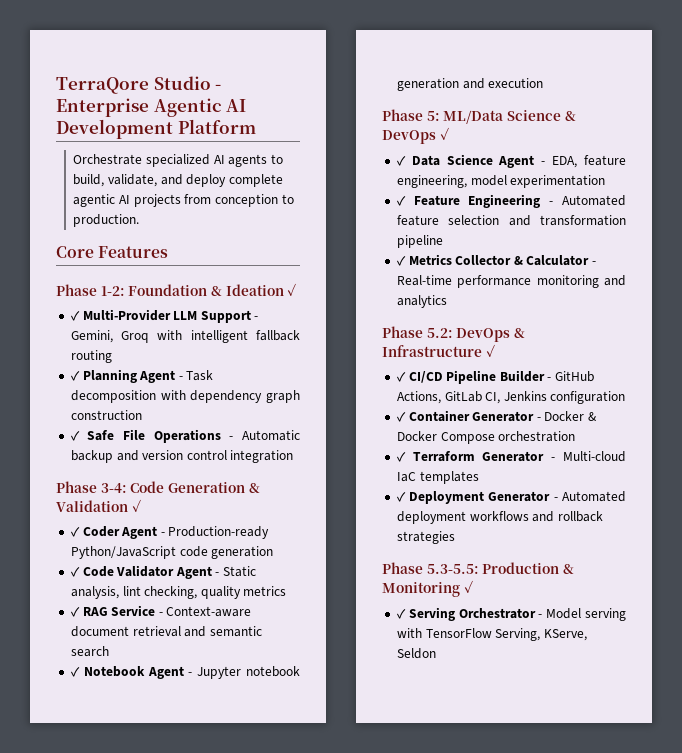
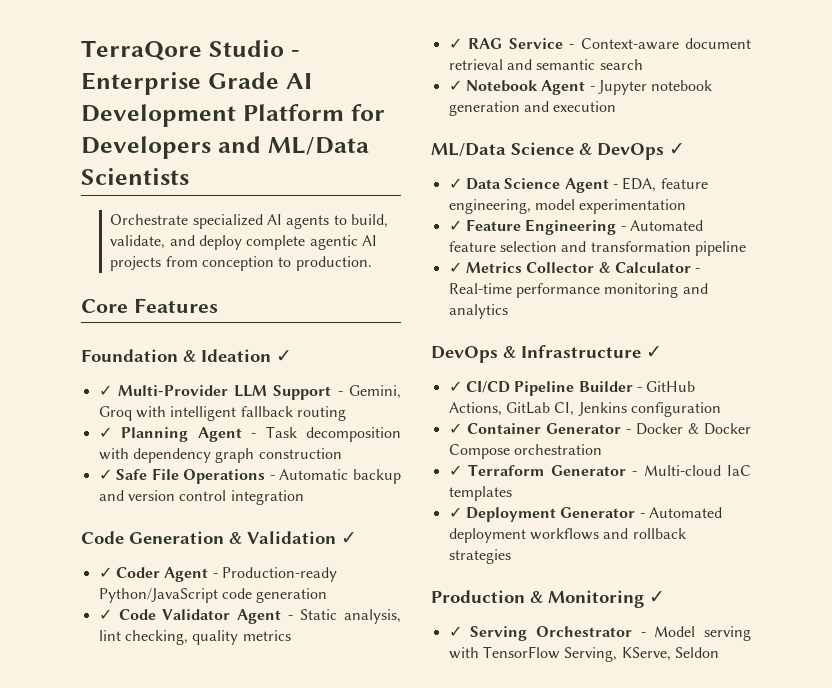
[153,98,222,117] Agentic -> [207,72,279,89] Grade
(256, 126) none -> [350,104,385,121] [81,136,369,159] [81,168,189,185] for Developers and ML/Data Scientists
[56,284,125,296] Phase 1-2: -> (218, 305) none
[56,481,127,493] Phase 3-4: -> (304, 497) none
[382,109,440,121] Phase 5: -> (617, 106) none
[382,326,453,338] Phase 5.2: -> (508, 311) none
[382,562,479,574] Phase 5.3-5.5: -> (511, 556) none

